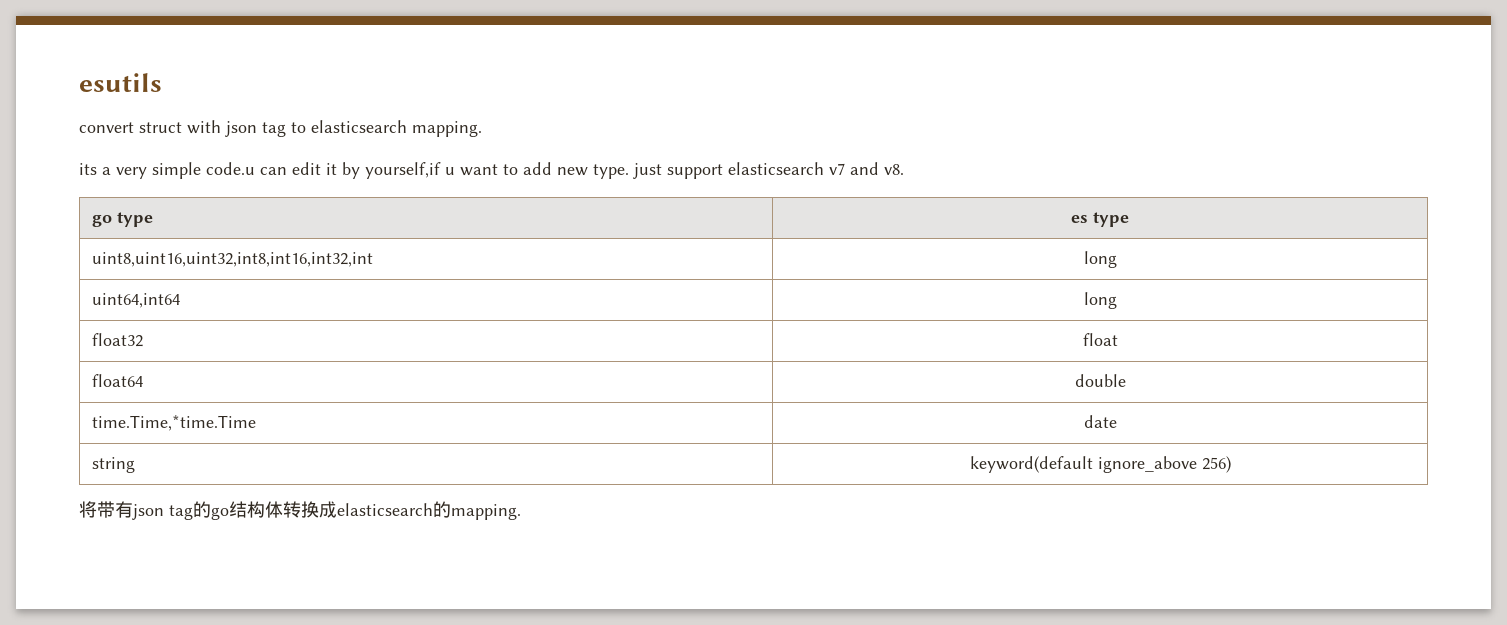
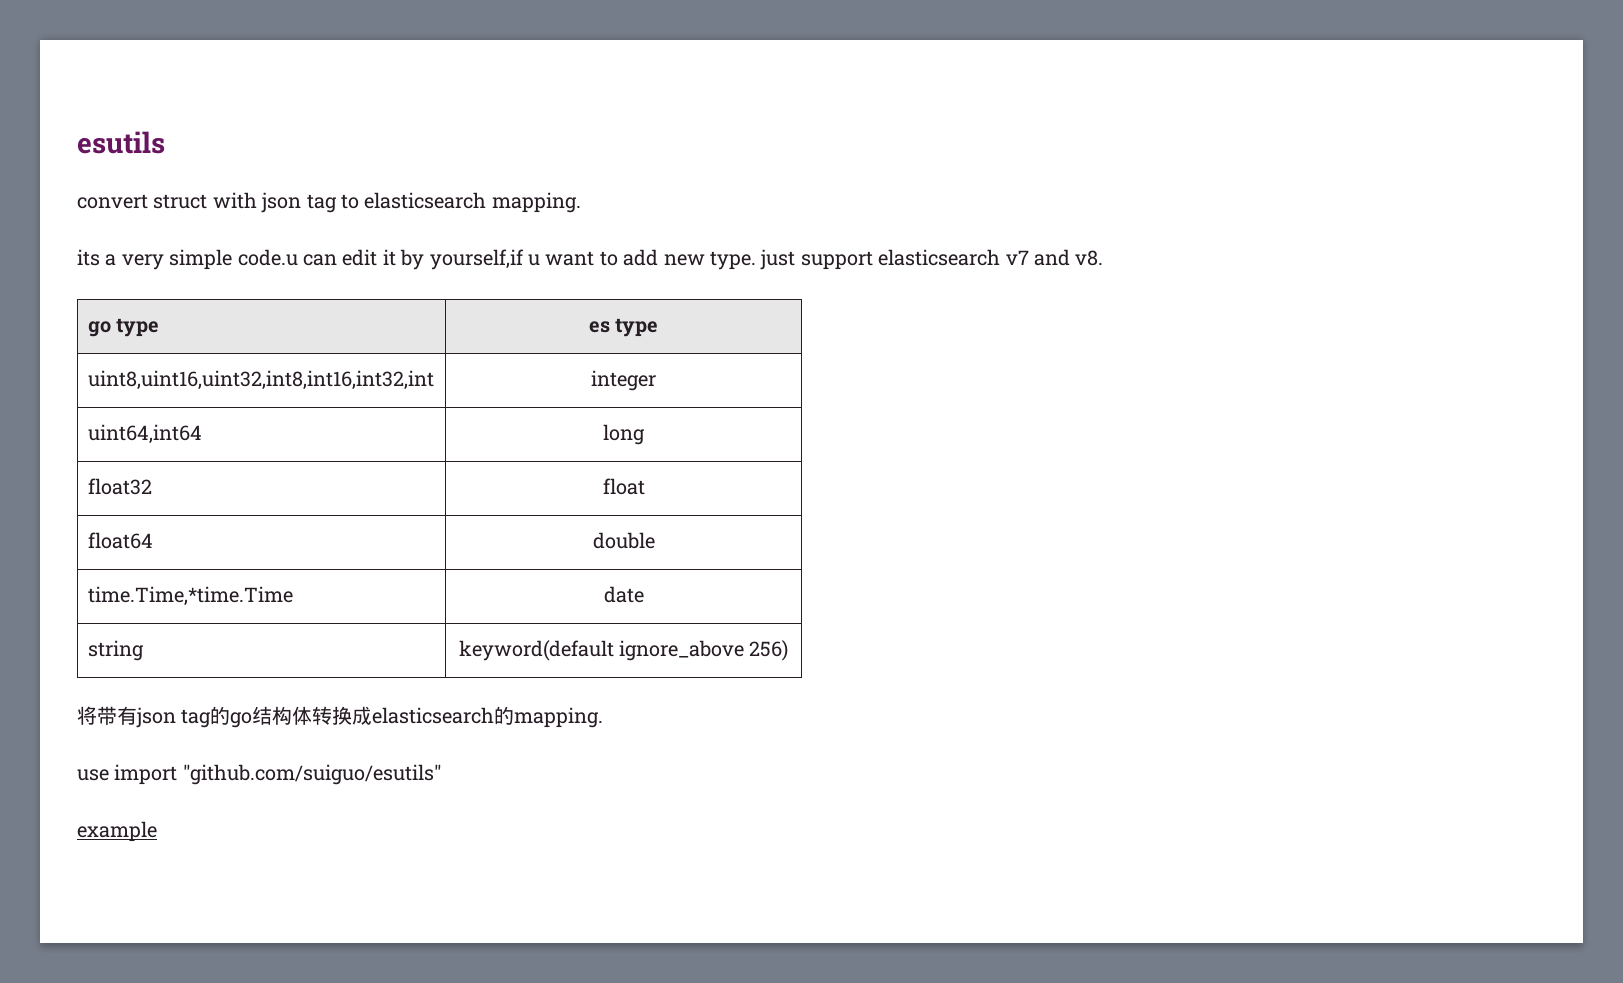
[1083,251,1117,268] long -> [591,370,656,391] integer
(521, 512) none -> [77,764,441,785] [77,821,157,842] // use import "github.com/suiguo/esutils" // example

